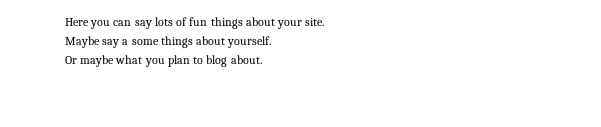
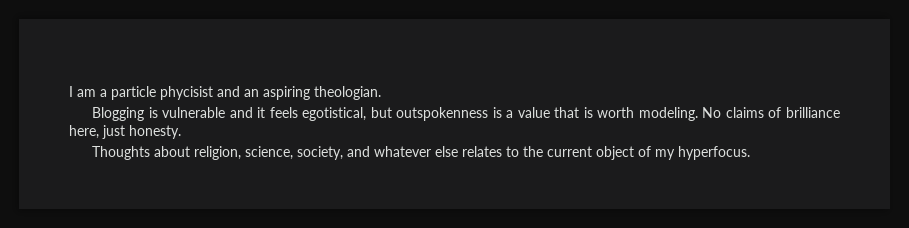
[65,17,325,29] [65,36,272,48] [65,55,262,67] Here you can say lots of fun things about your site. // Maybe say a some things about yourself. // Or maybe what you plan to blog about. -> [69,86,381,100] [92,107,841,121] [69,125,181,139] [92,146,751,160] I am a particle phycisist and an aspiring theologian. // Blogging is vulnerable and it feels egotistical, but outspokenness is a value that is worth modeling. No claims of brilliance here, just honesty. // Thoughts about religion, science, society, and whatever else relates to the current object of my hyperfocus.

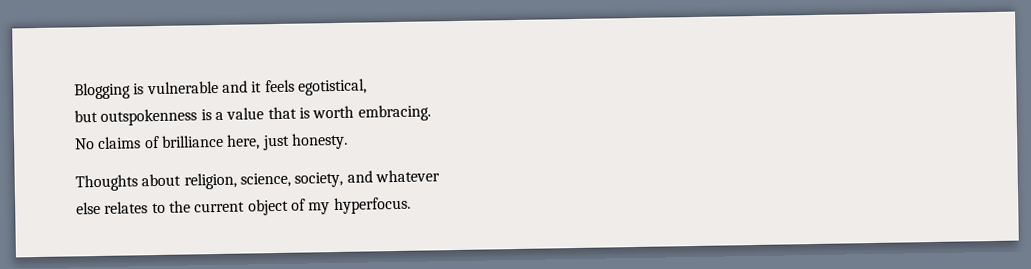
[69,86,381,100] I am a particle phycisist and an aspiring theologian. // -> (74, 91) none
(367, 114) none -> (367, 87) //
[638,107,698,121] modeling. -> [357,104,431,122] embracing. //
(432, 151) none -> (440, 176) //

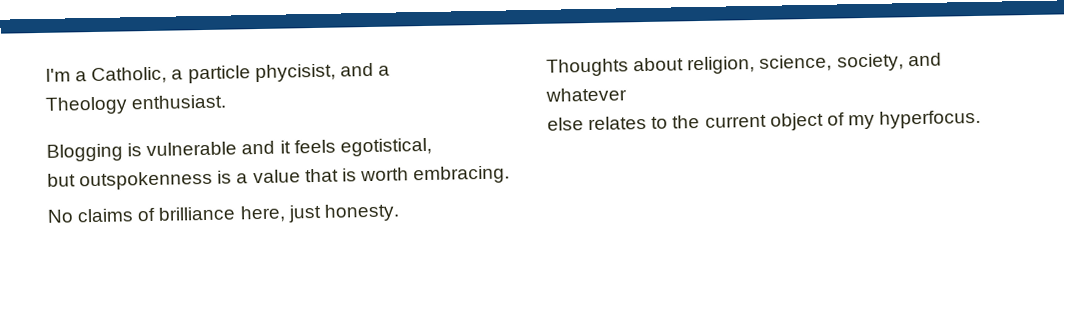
(74, 91) none -> [45,62,390,85] [45,94,227,115] I'm a Catholic, a particle phycisist, and a // Theology enthusiast. //

